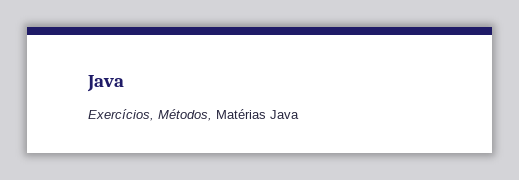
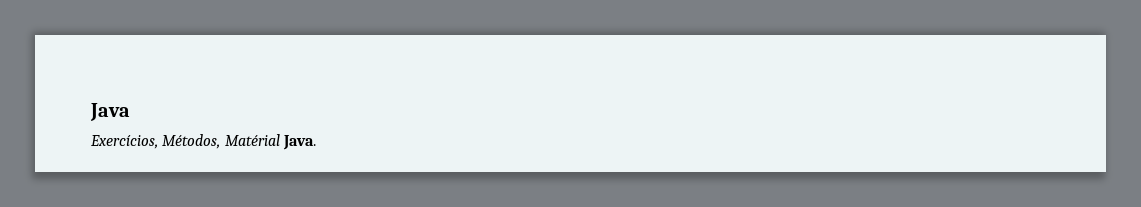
[216,109,299,119] Matérias Java -> [224,134,316,150] Matérial Java.

